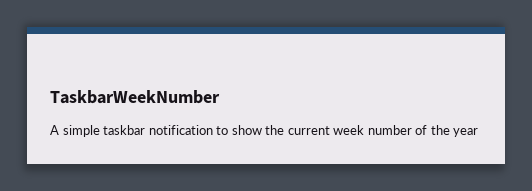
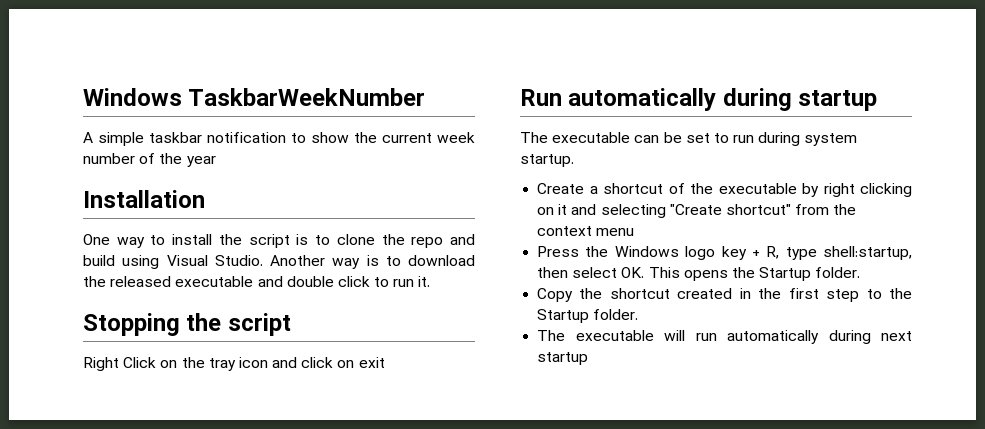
(50, 97) none -> [83,88,182,106] Windows
(479, 132) none -> [83,190,205,208] [83,234,475,248] [83,255,475,269] [83,276,431,287] [83,313,291,336] [83,357,385,371] [520,88,878,111] [520,132,858,146] [520,154,574,167] [537,183,912,197] [537,204,857,218] [537,226,635,236] [537,246,912,260] [537,267,861,281] [537,288,912,302] [537,309,639,323] [537,330,912,344] [537,352,589,365] // Installation // One way to install the script is to clone the repo and build using Visual Studio. Another way is to download the released executable and double click to run it. // Stopping the script // Right Click on the tray icon and click on exit // Run automatically during startup // The executable can be set to run during system startup. // Create a shortcut of the executable by right clicking on it and selecting "Create shortcut" from the context menu // Press the Windows logo key + R, type shell:startup, then select OK. This opens the Startup folder. // Copy the shortcut created in the first step to the Startup folder. // The executable will run automatically during next startup

